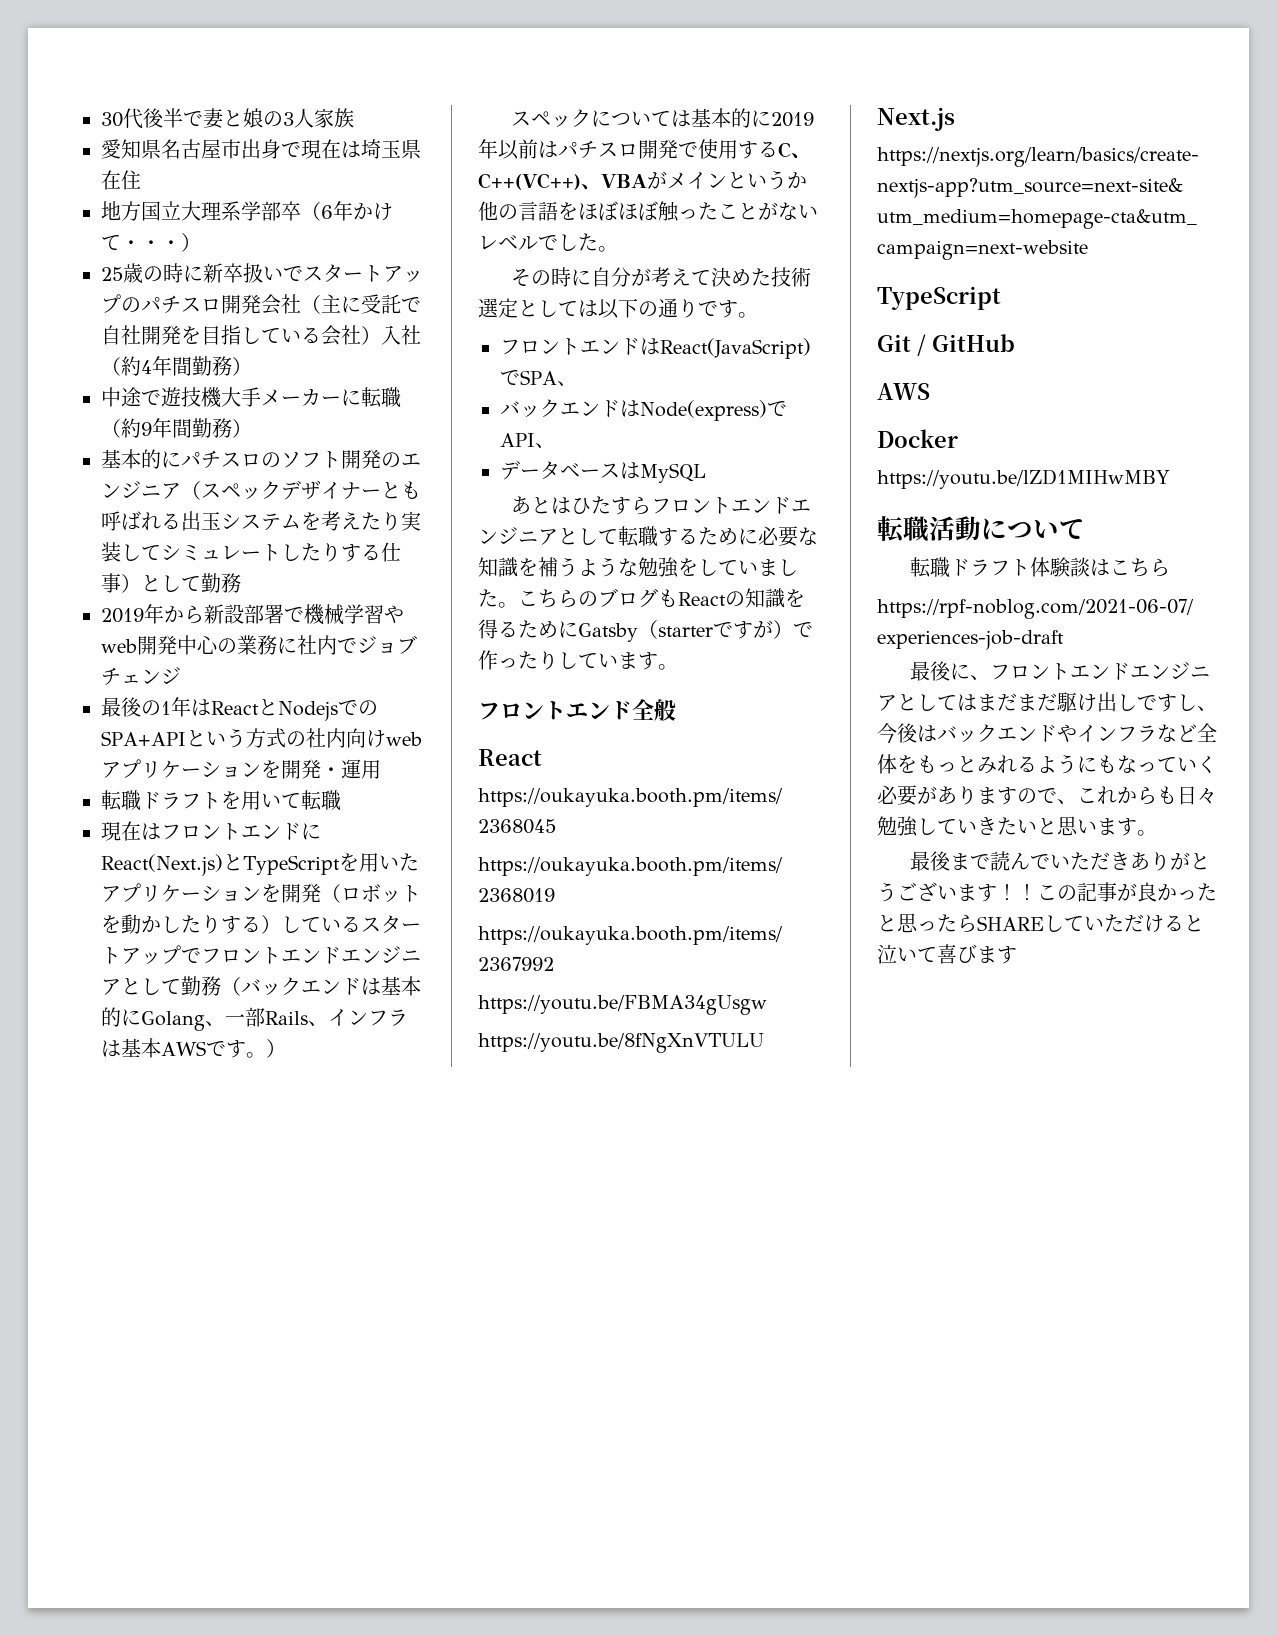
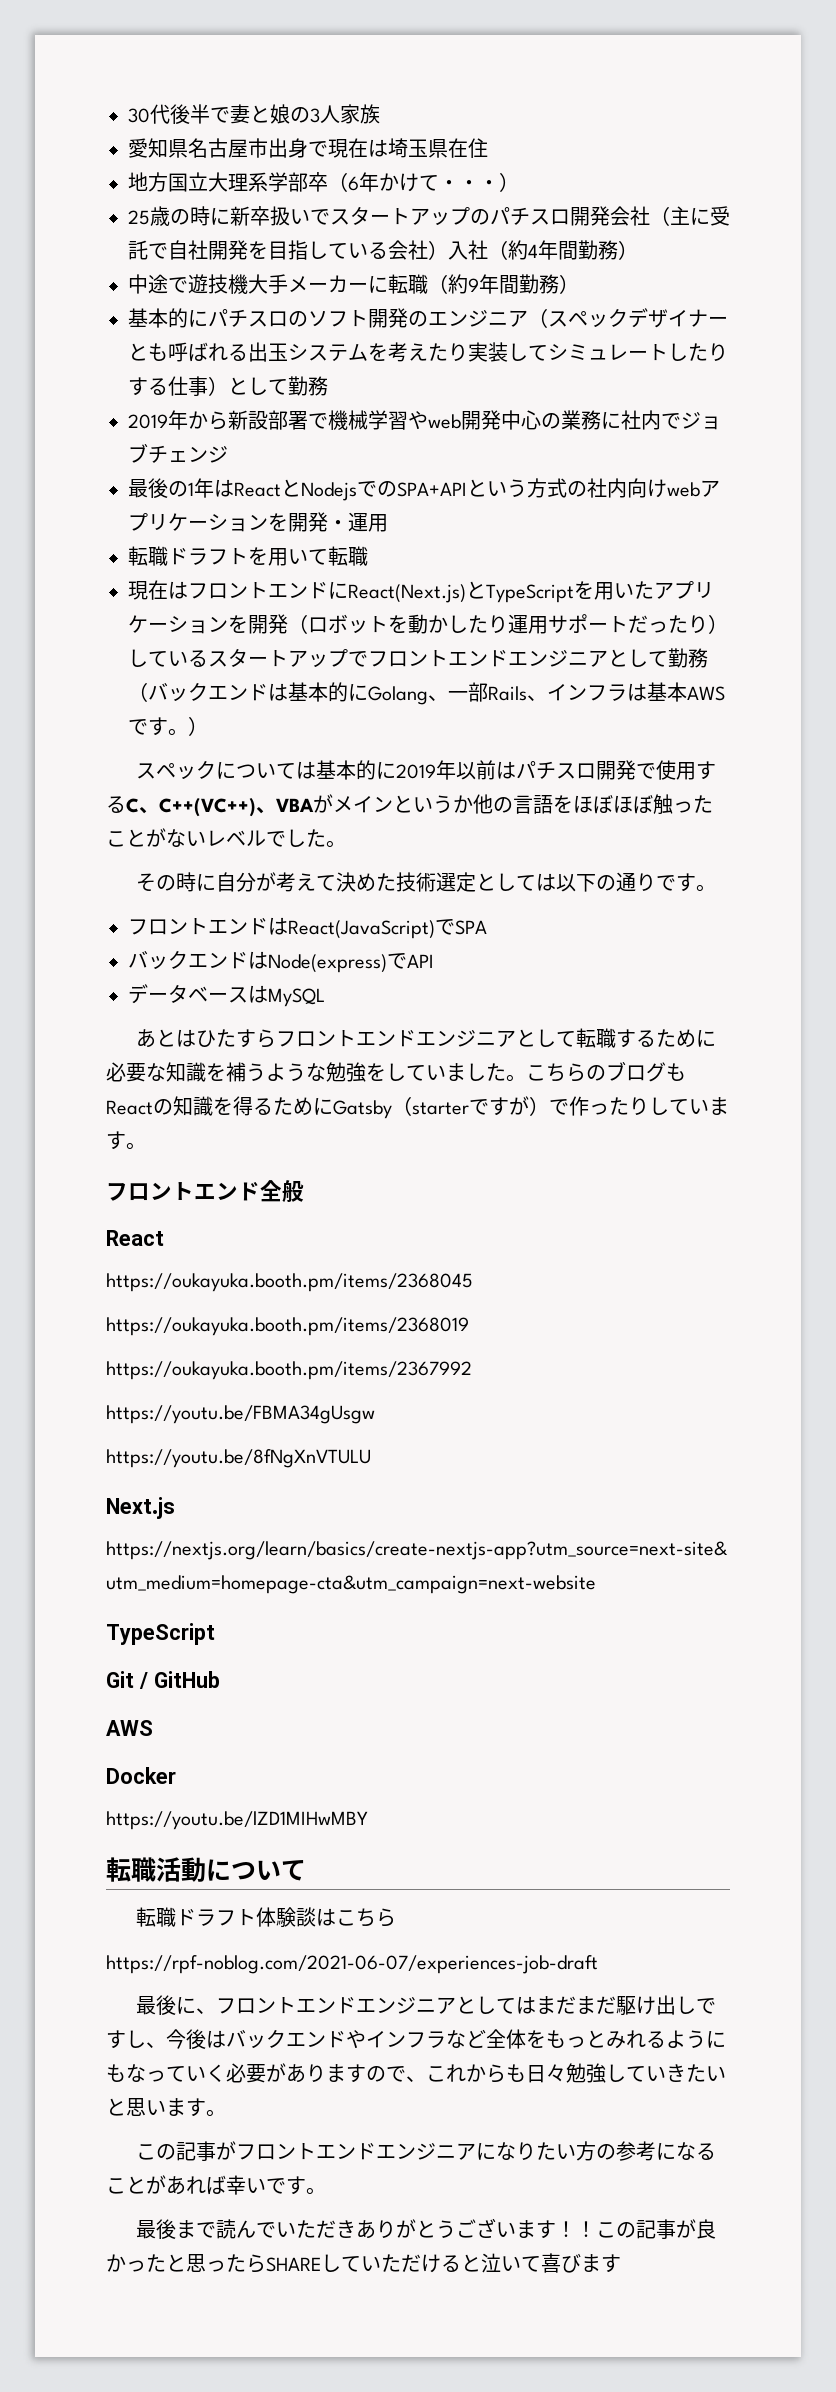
[221,916,261,934] する -> [508,614,708,634] 運用サポートだったり
[556,381,577,386] 、 -> (487, 927) none
[535,443,555,448] 、 -> (434, 961) none
(1157, 833) none -> [135,2141,716,2161] [106,2175,326,2195] // この記事がフロントエンドエンジニアになりたい方の参考になることがあれば幸いです。

